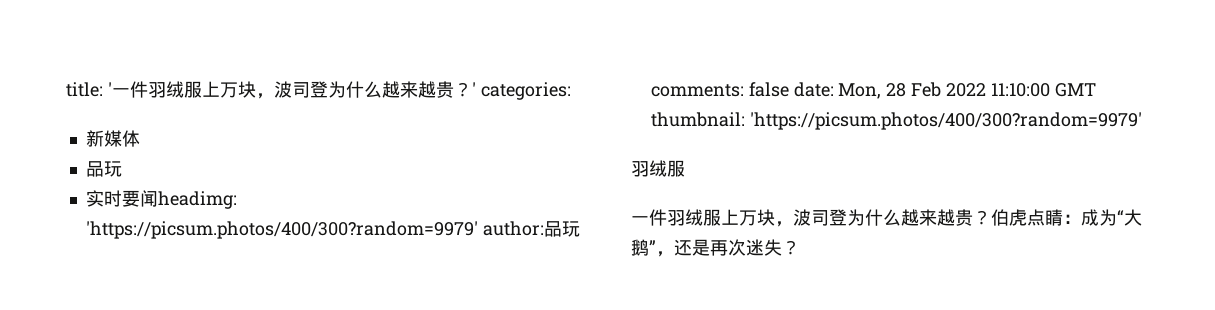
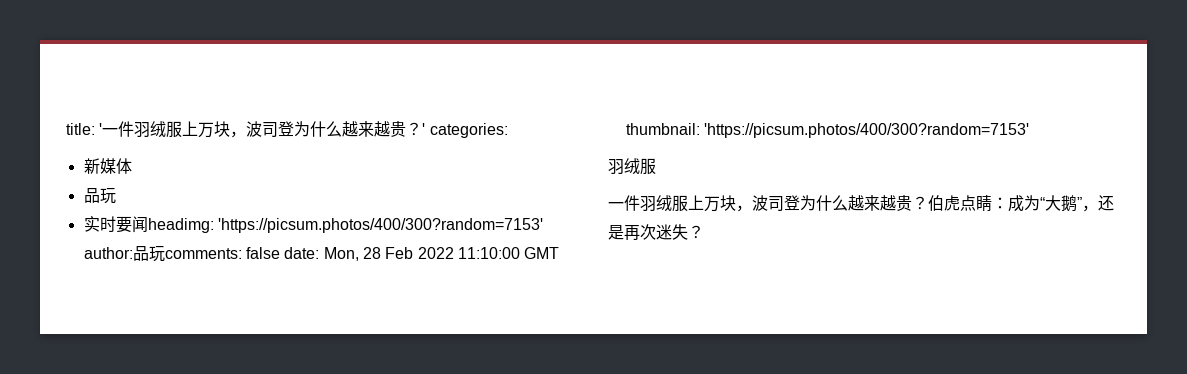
[85,221,478,239] 'https://picsum.photos/400/300?random=9979' -> [217,218,543,233] 'https://picsum.photos/400/300?random=7153'
[749,112,1142,130] 'https://picsum.photos/400/300?random=9979' -> [703,123,1029,138] 'https://picsum.photos/400/300?random=7153'

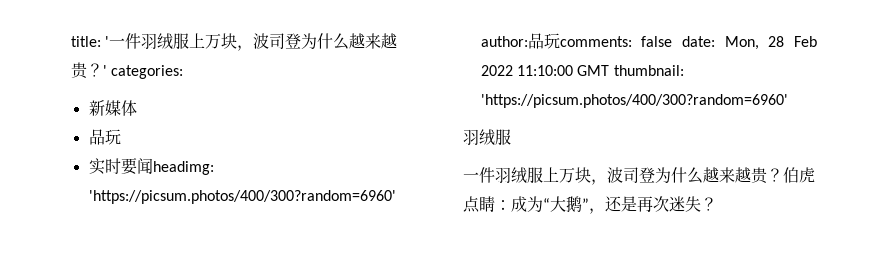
[217,218,543,233] 'https://picsum.photos/400/300?random=7153' -> [88,190,396,204] 'https://picsum.photos/400/300?random=6960'
[703,123,1029,138] 'https://picsum.photos/400/300?random=7153' -> [480,94,788,108] 'https://picsum.photos/400/300?random=6960'

